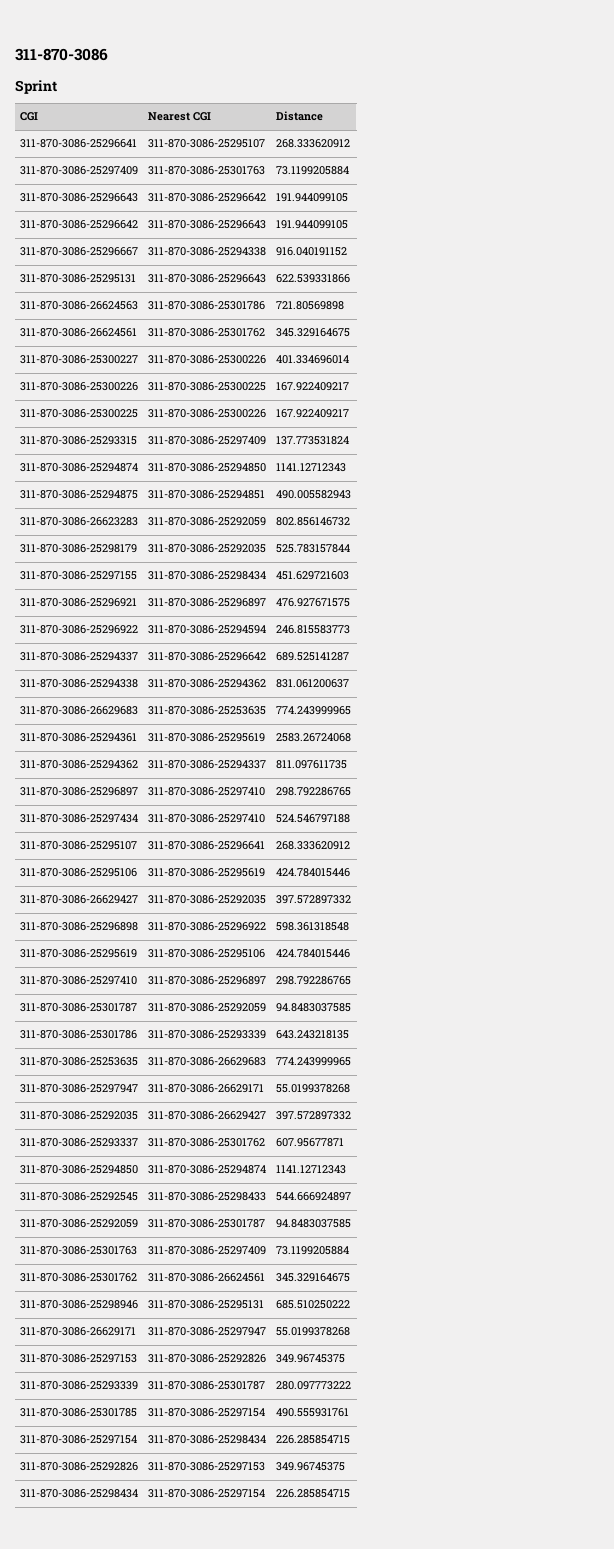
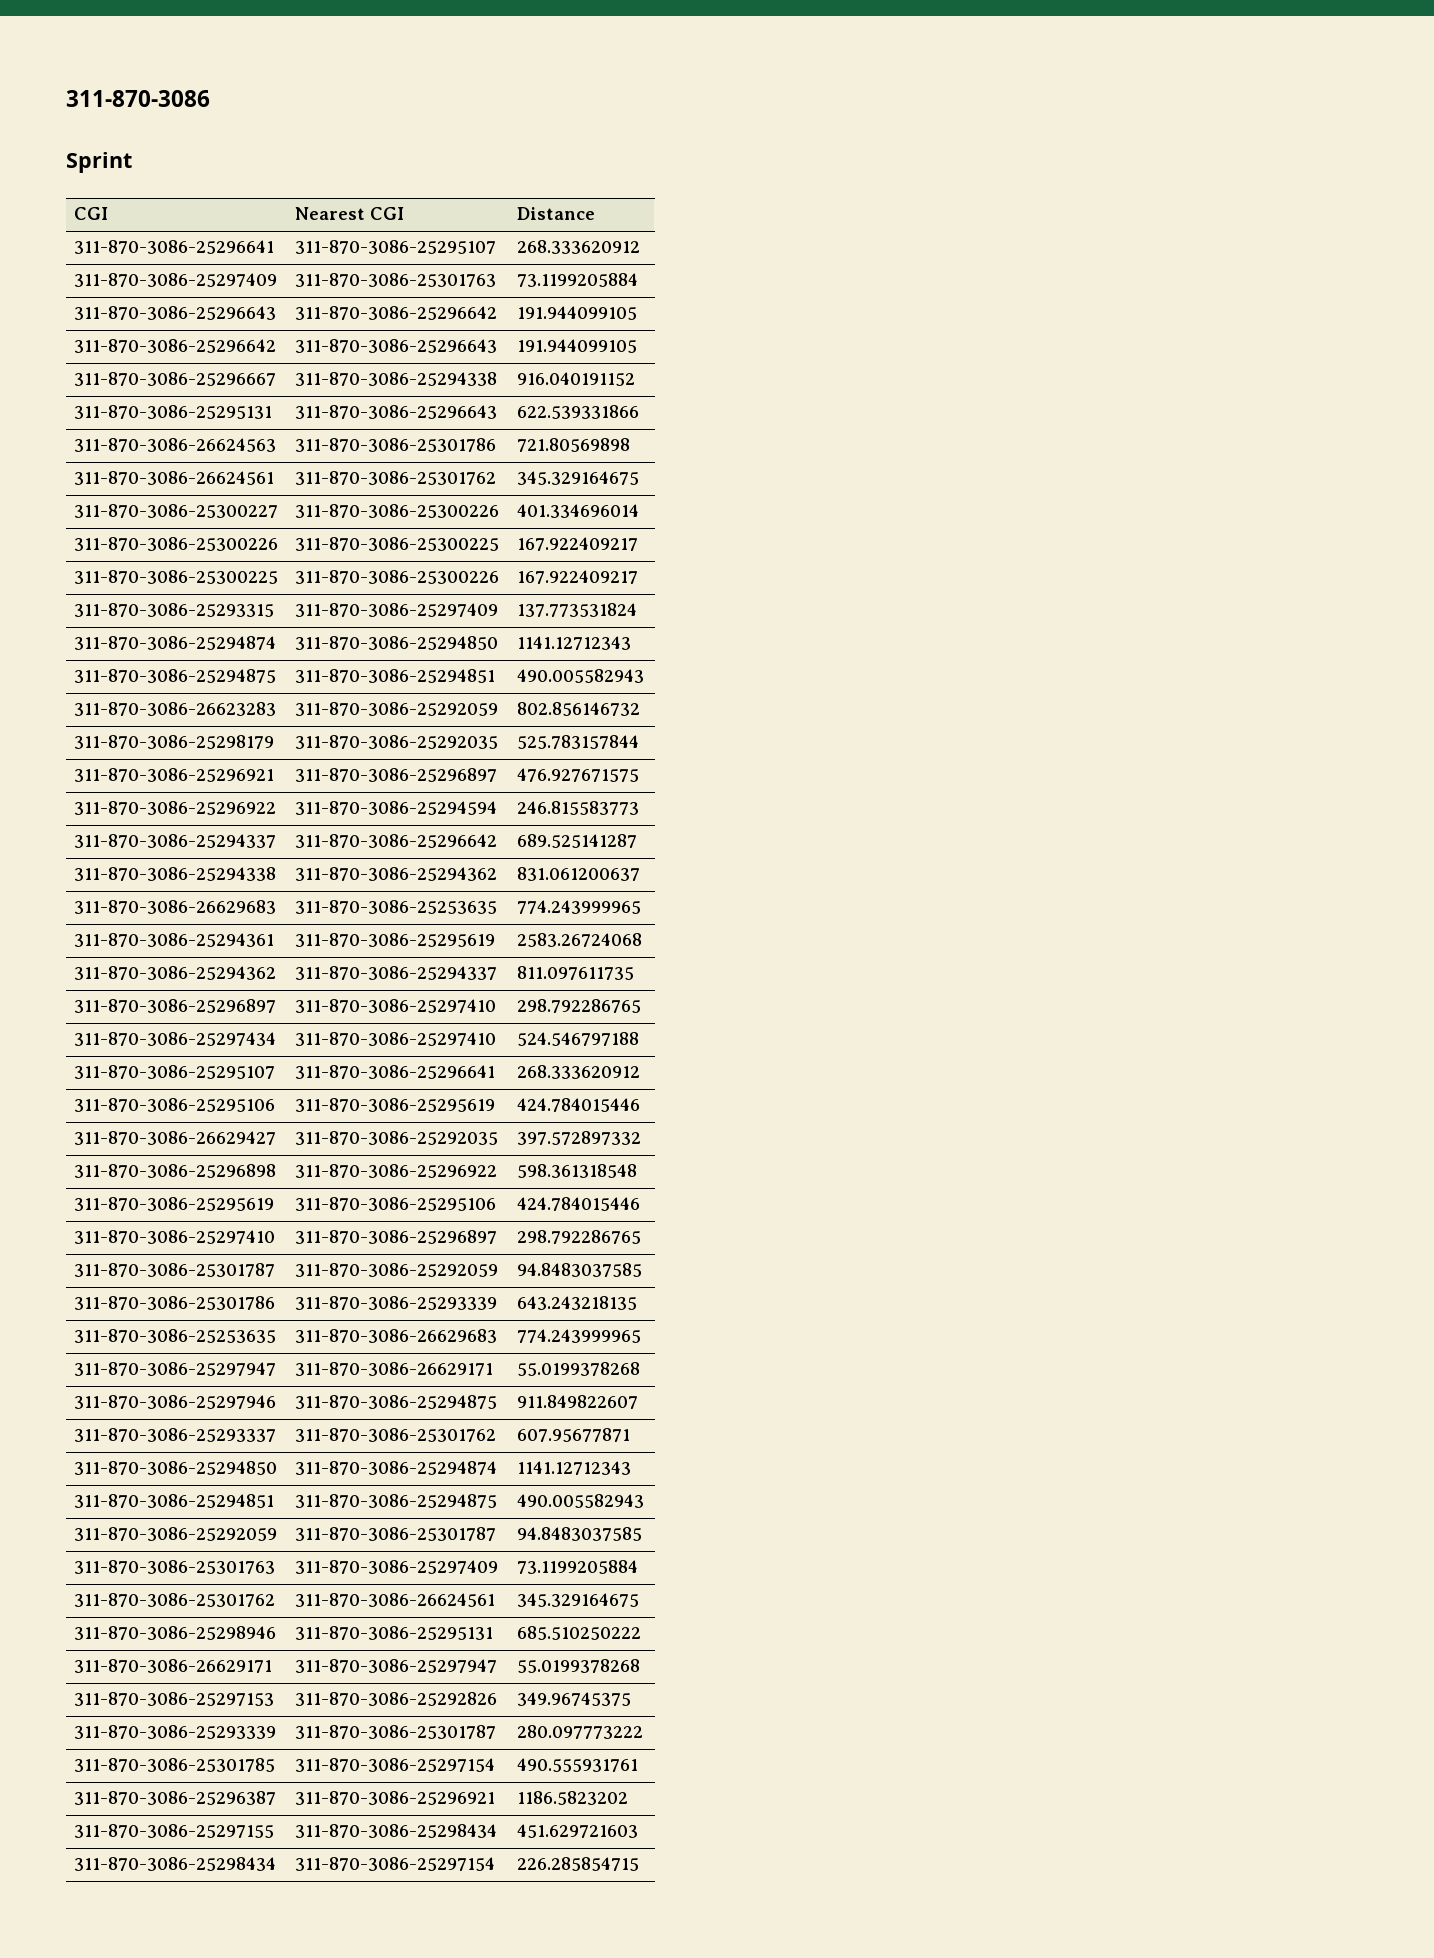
[19,571,137,580] [147,571,266,580] [275,571,349,580] // 311-870-3086-25297155 | 311-870-3086-25298434 | 451.629721603 -> (640, 742) none
[19,1111,138,1120] [147,1111,266,1120] [275,1111,351,1120] 311-870-3086-25292035 | 311-870-3086-26629427 | 397.572897332 -> [74,1395,277,1409] [295,1395,498,1409] [517,1395,639,1409] 311-870-3086-25297946 | 311-870-3086-25294875 | 911.849822607
[19,1192,138,1201] [147,1192,266,1201] [275,1192,351,1201] 311-870-3086-25292545 | 311-870-3086-25298433 | 544.666924897 -> [74,1494,275,1508] [295,1494,498,1508] [517,1494,645,1508] 311-870-3086-25294851 | 311-870-3086-25294875 | 490.005582943
[19,1435,137,1444] [147,1435,266,1444] [275,1435,350,1444] [19,1462,138,1471] [147,1462,265,1471] [275,1462,345,1471] 311-870-3086-25297154 | 311-870-3086-25298434 | 226.285854715 // 311-870-3086-25292826 | 311-870-3086-25297153 | 349.96745375 -> [74,1791,277,1805] [295,1791,496,1805] [517,1791,629,1805] [74,1824,275,1838] [295,1824,498,1838] [517,1824,639,1838] 311-870-3086-25296387 | 311-870-3086-25296921 | 1186.5823202 // 311-870-3086-25297155 | 311-870-3086-25298434 | 451.629721603

